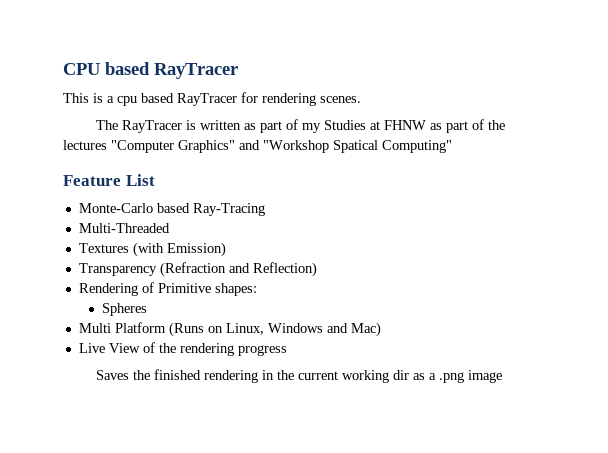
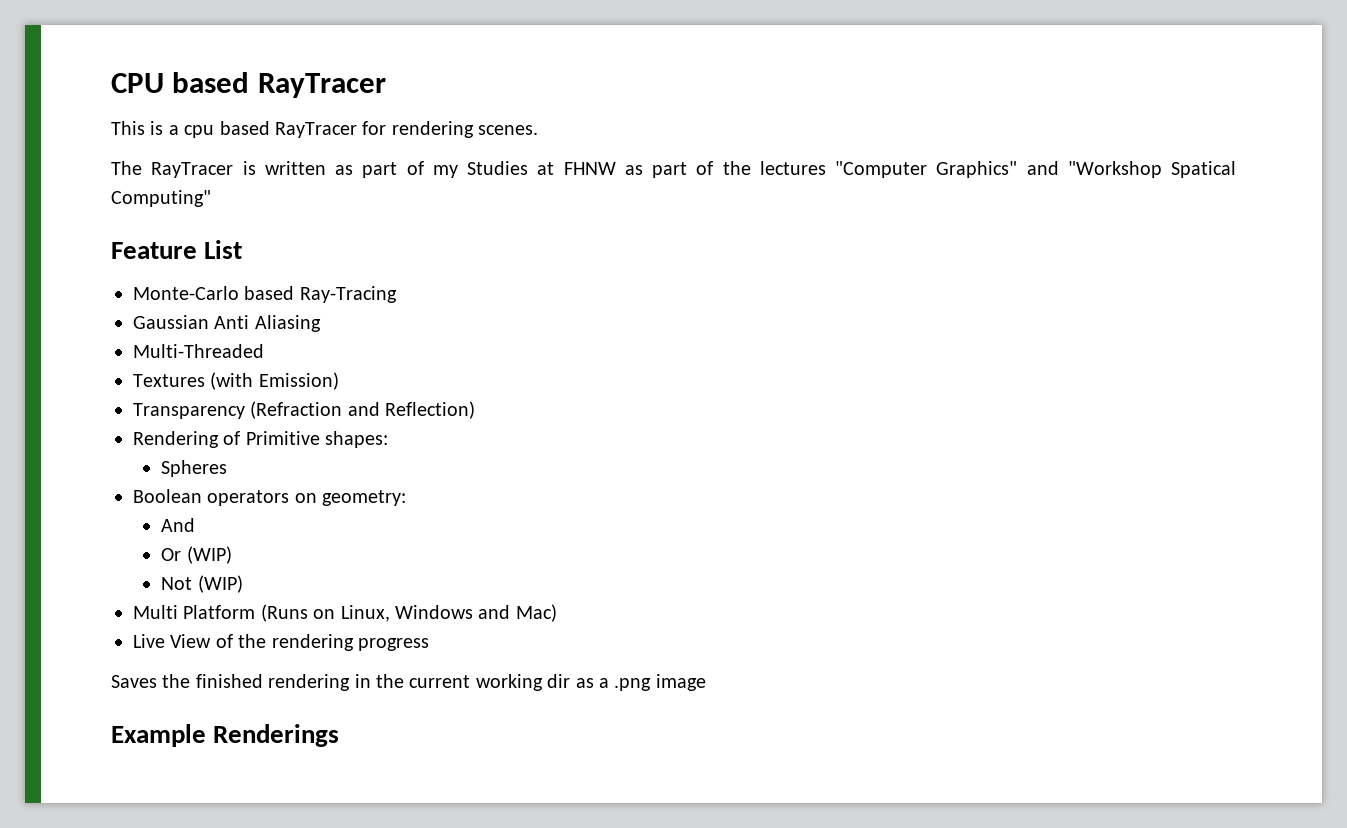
(265, 209) none -> [133,315,321,332] // Gaussian Anti Aliasing
(147, 309) none -> [133,489,407,506] [161,518,196,532] [161,546,232,564] [161,575,243,593] // Boolean operators on geometry: // And // Or (WIP) // Not (WIP)
(503, 376) none -> [111,724,340,747] // Example Renderings

